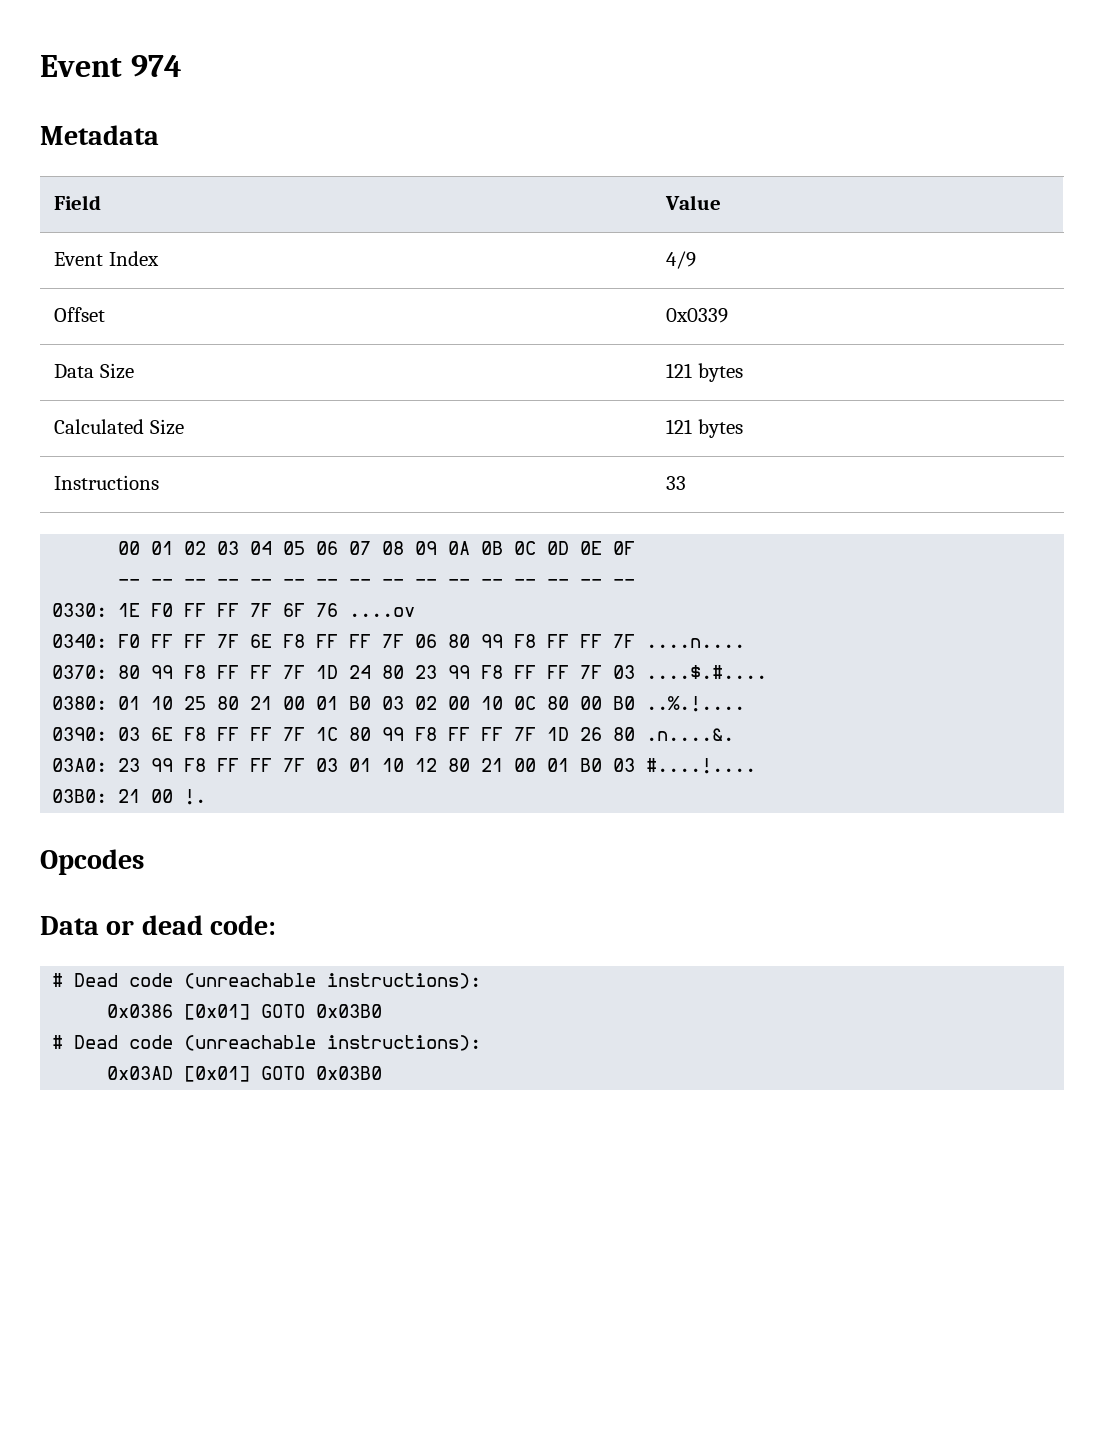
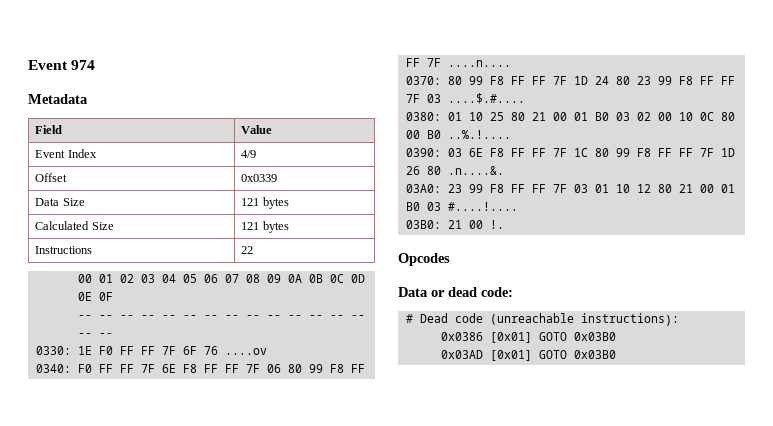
[666,476,687,490] 33 -> [241,246,254,254] 22
[52,1035,482,1051] // # Dead code (unreachable instructions): -> (616, 336) none

